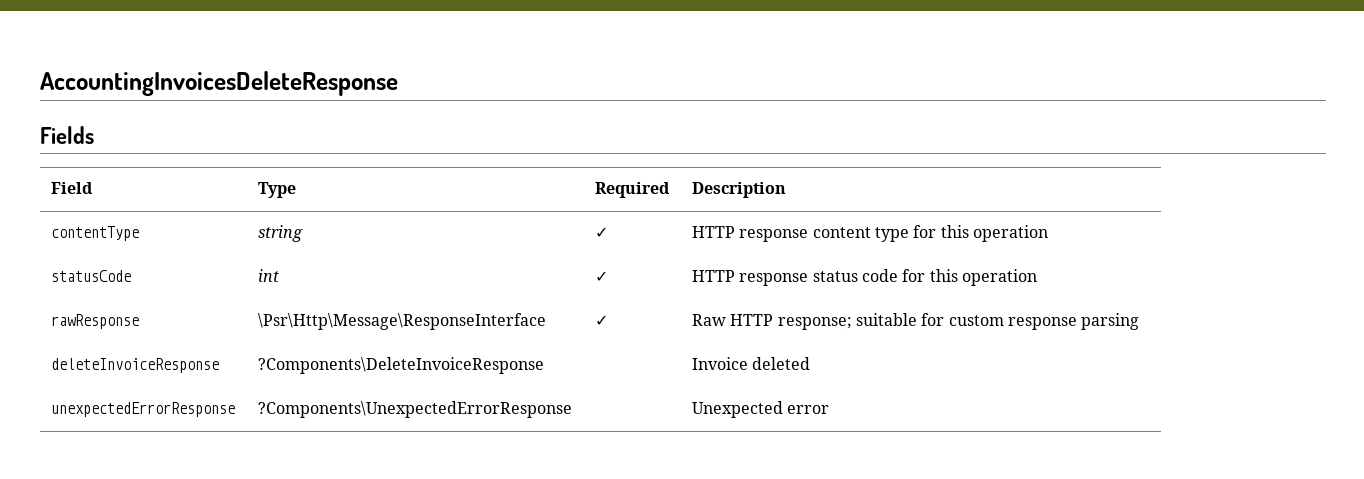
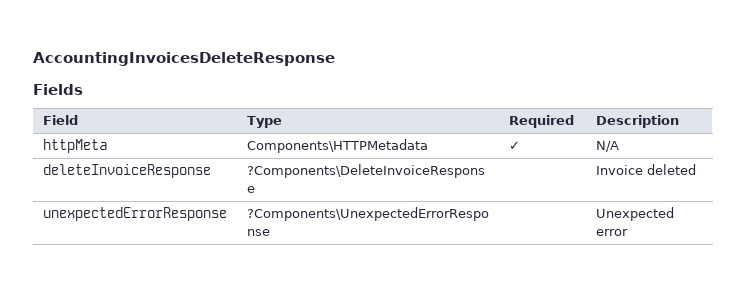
[51,226,140,241] [258,225,304,242] [595,227,609,238] [692,225,1048,242] [51,270,132,282] [258,269,280,282] [595,271,609,282] [692,269,1037,286] [51,314,140,329] [258,313,547,330] [595,315,609,326] [692,313,1140,330] contentType | string | ✓ | HTTP response content type for this operation // statusCode | int | ✓ | HTTP response status code for this operation // rawResponse | \Psr\Http\Message\ResponseInterface | ✓ | Raw HTTP response; suitable for custom response parsing -> [43,139,108,153] [247,139,429,153] [509,141,521,150] [596,141,620,152] httpMeta | Components\HTTPMetadata | ✓ | N/A

